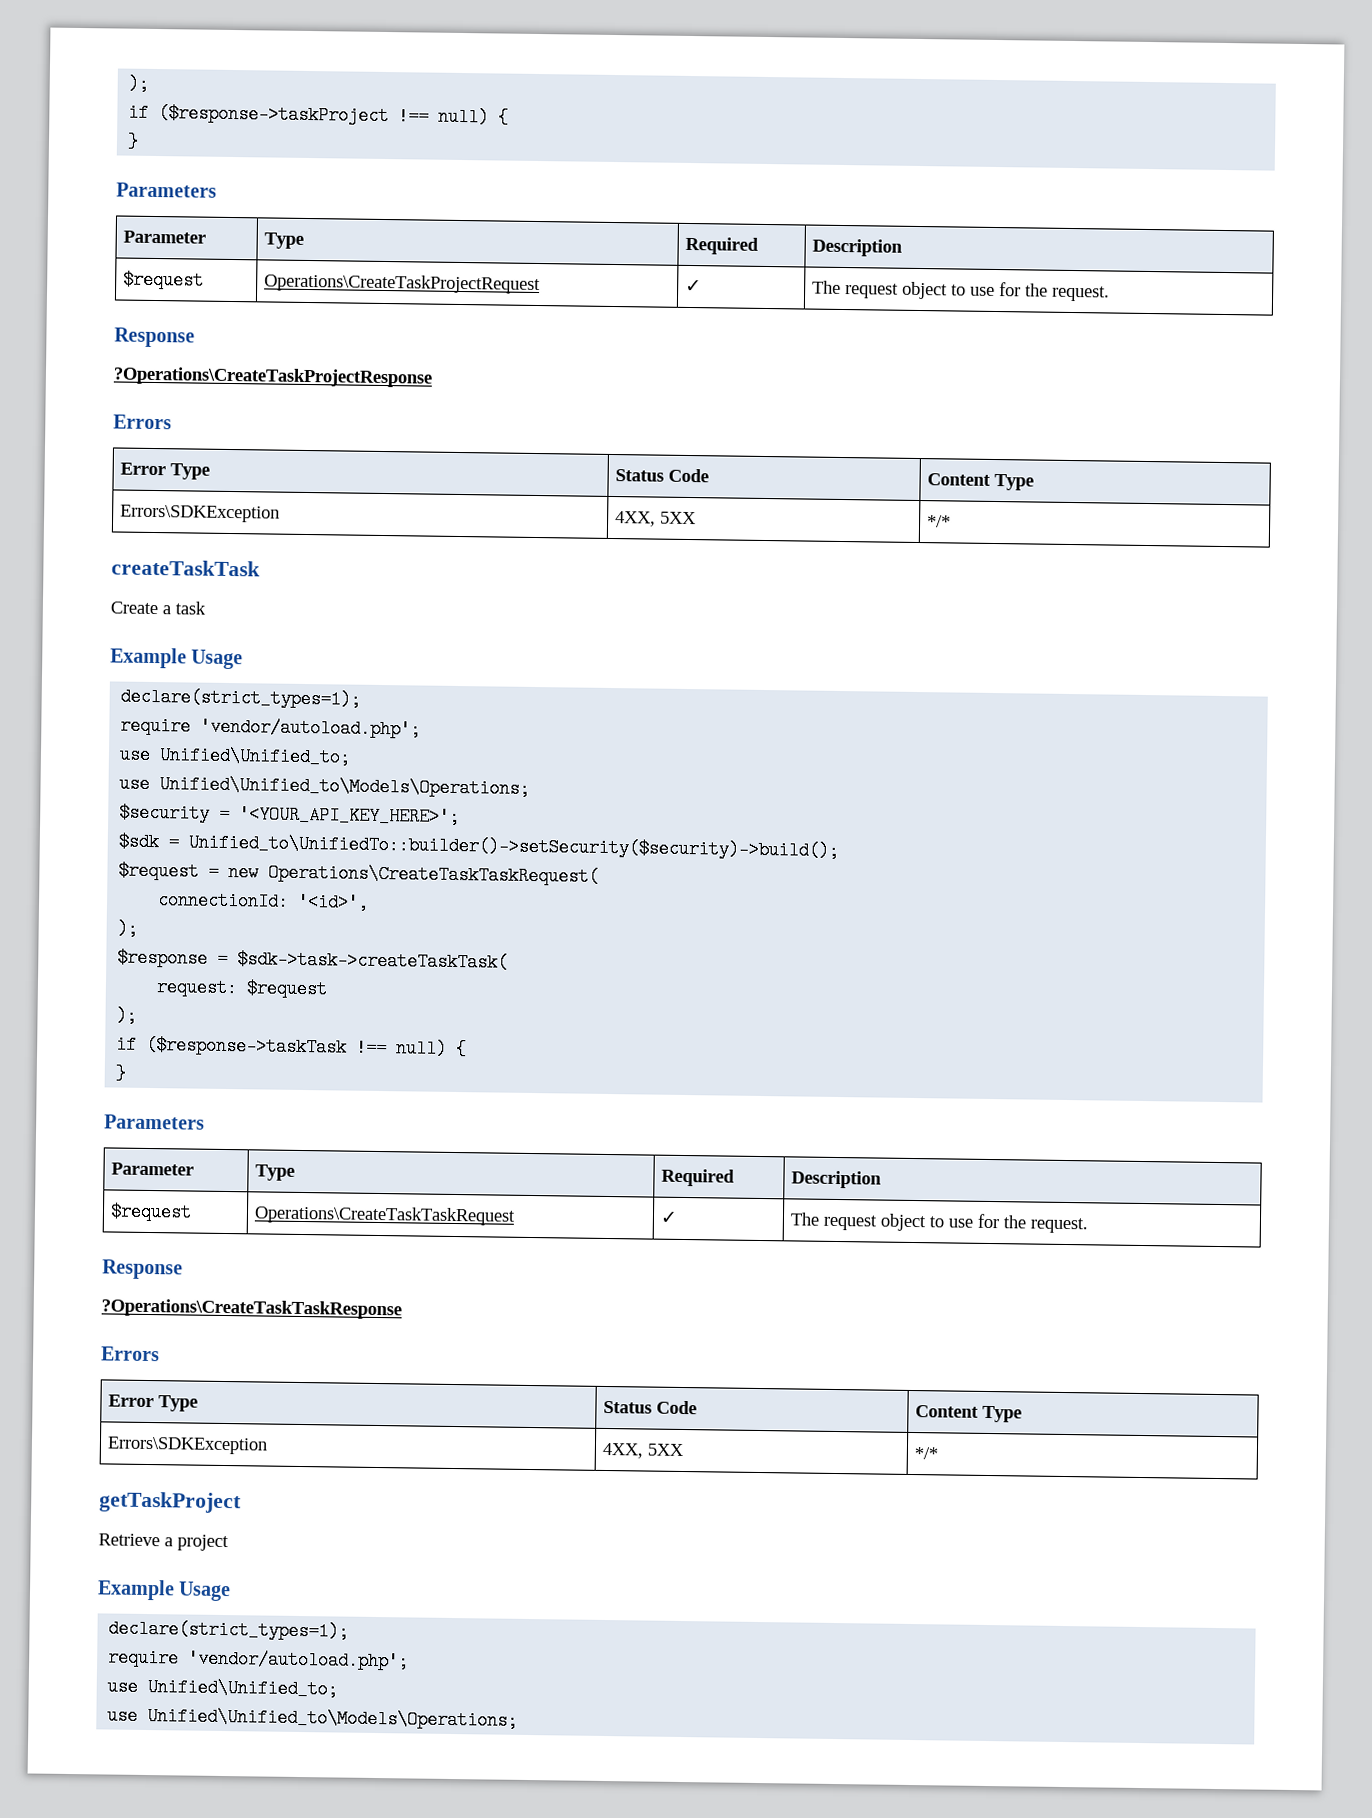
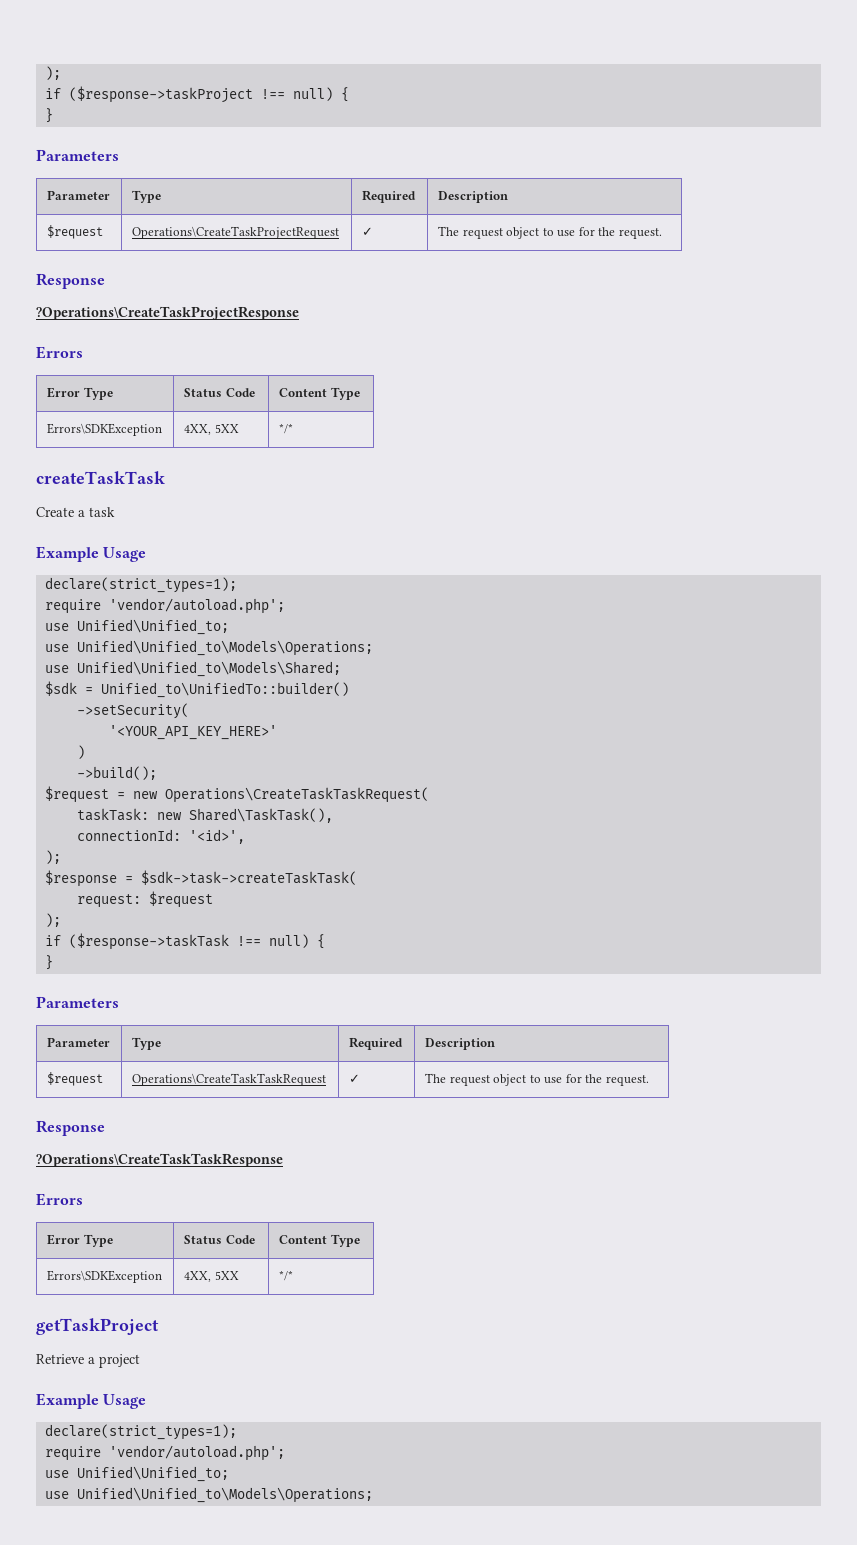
[119,803,461,827] $security = '<YOUR_API_KEY_HERE>'; -> [44,661,341,677] use Unified\Unified_to\Models\Shared;
[188,833,840,861] Unified_to\UnifiedTo::builder()->setSecurity($security)->build(); -> [100,682,349,698] [76,703,189,719] [108,725,277,740] [76,745,85,759] [76,766,157,780] Unified_to\UnifiedTo::builder() // ->setSecurity( // '<YOUR_API_KEY_HERE>' // ) // ->build();
(600, 874) none -> [76,808,333,823] // taskTask: new Shared\TaskTask(),

